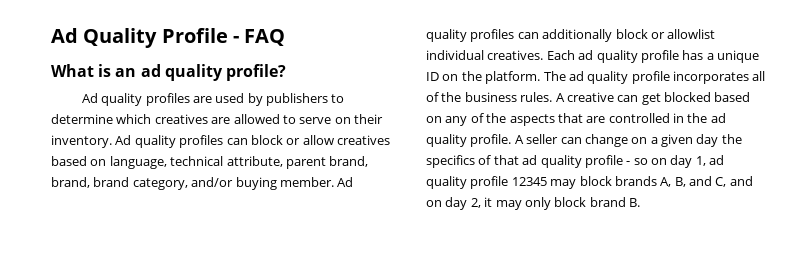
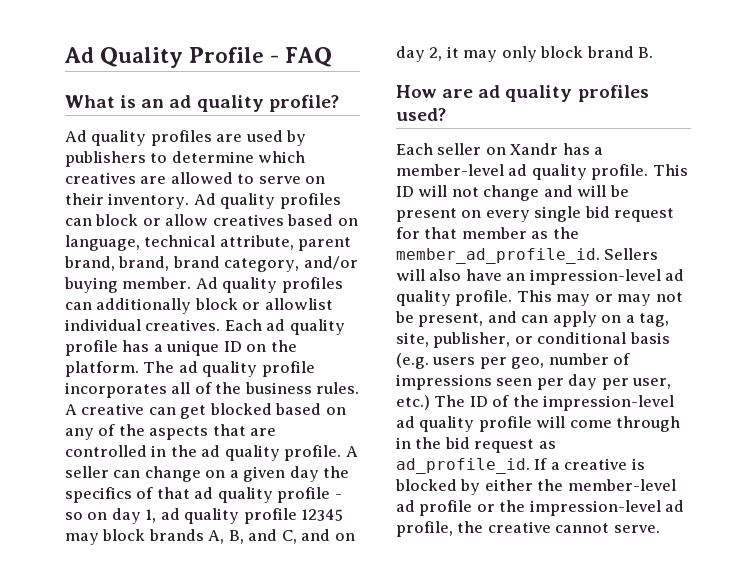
(640, 202) none -> [396,85,649,102] [396,108,446,121] [396,143,604,155] [396,164,688,180] [396,185,629,201] [396,206,675,222] [396,227,579,239] [396,248,659,264] [396,269,685,285] [396,290,683,306] [395,311,670,327] [396,332,670,348] [396,353,631,369] [396,374,672,390] [396,395,675,411] [396,416,681,432] [396,437,556,453] [396,458,645,474] [395,479,676,495] [396,500,685,516] [396,521,660,537] // How are ad quality profiles used? // Each seller on Xandr has a member-level ad quality profile. This ID will not change and will be present on every single bid request for that member as the member_ad_profile_id. Sellers will also have an impression-level ad quality profile. This may or may not be present, and can apply on a tag, site, publisher, or conditional basis (e.g. users per geo, number of impressions seen per day per user, etc.) The ID of the impression-level ad quality profile will come through in the bid request as ad_profile_id. If a creative is blocked by either the member-level ad profile or the impression-level ad profile, the creative cannot serve.

